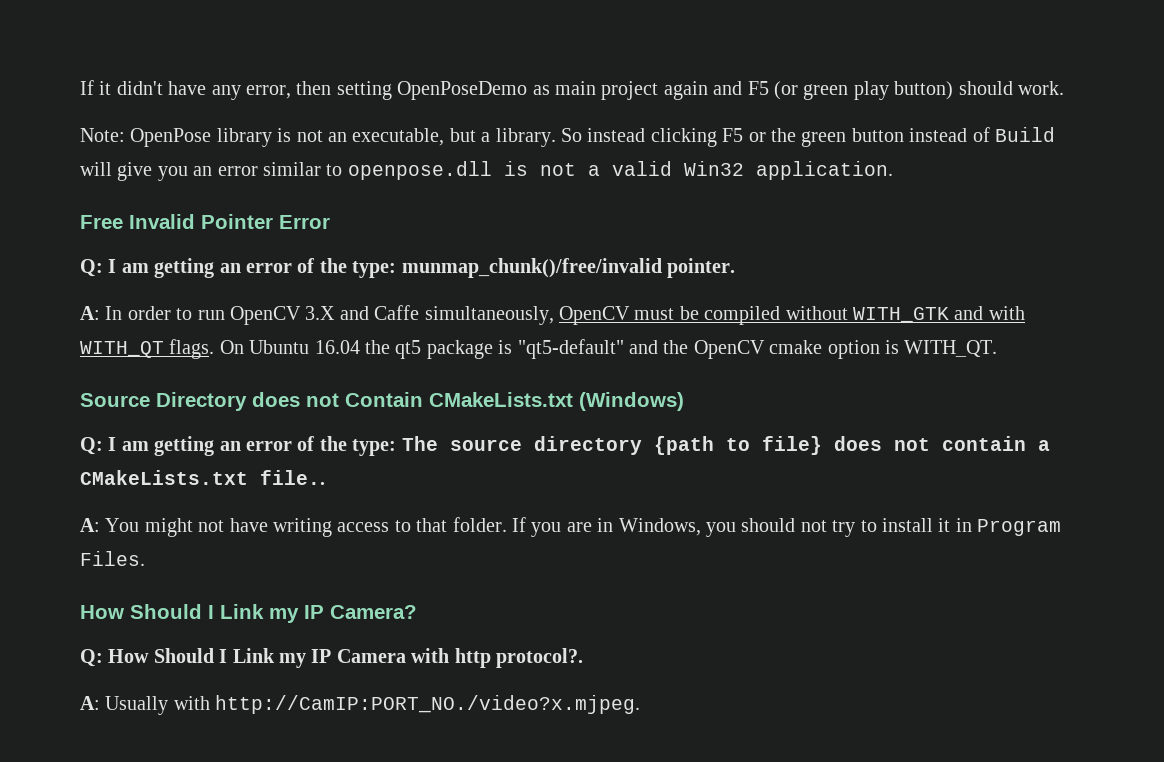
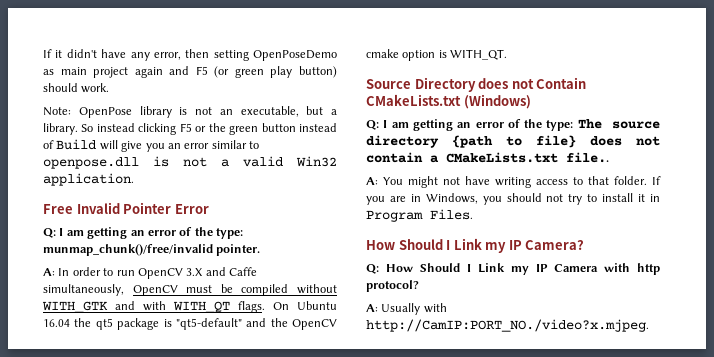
[495,648,583,668] protocol?. -> [366,280,419,292] protocol?

